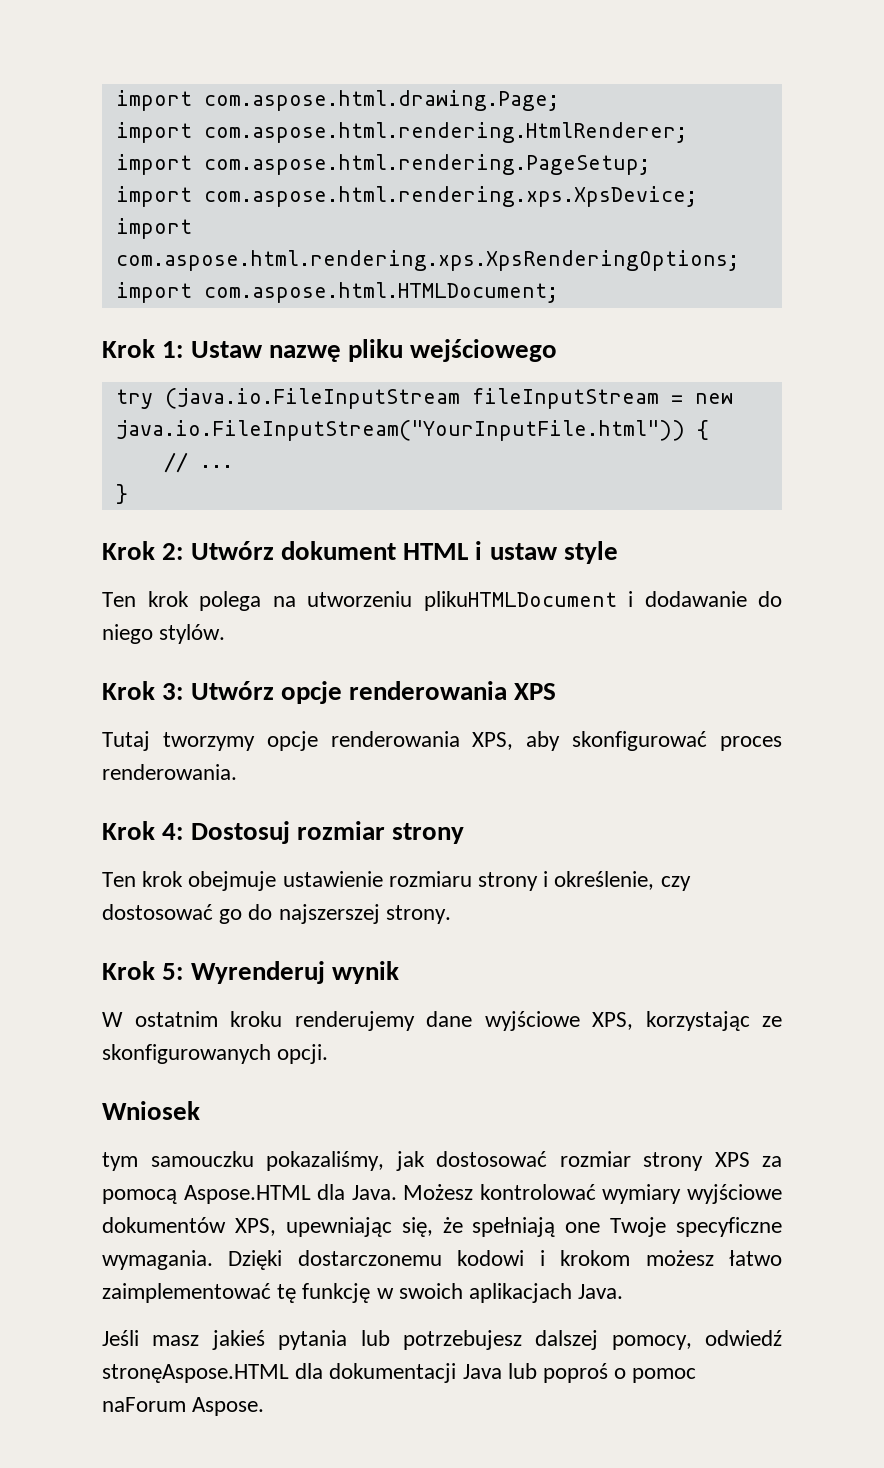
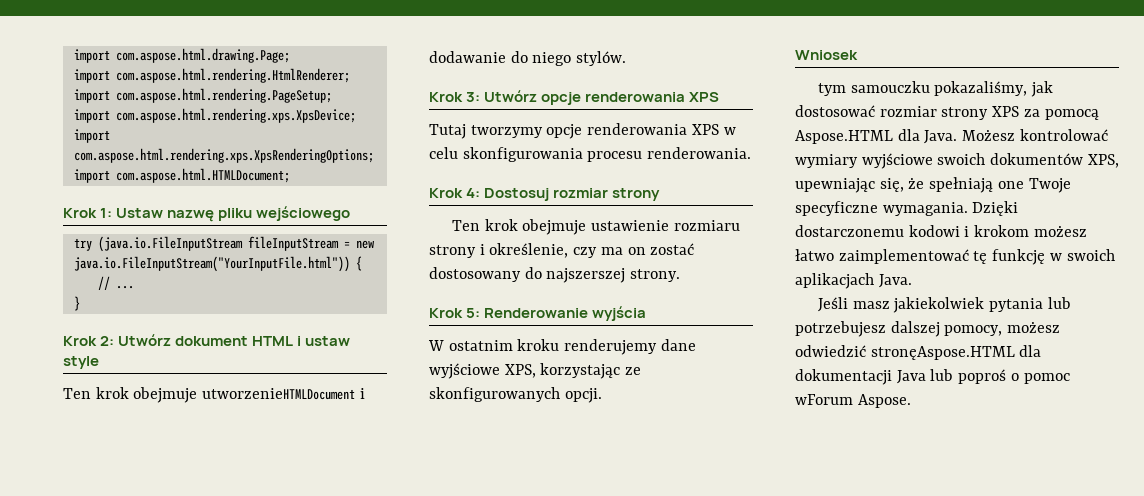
[199,591,617,611] polega na utworzeniu plikuHTMLDocument -> [133,387,356,403] obejmuje utworzenieHTMLDocument
[472,731,782,751] XPS, aby skonfigurować proces -> [691,124,736,135] [429,147,643,162] XPS w celu skonfigurowania procesu
[102,904,243,924] dostosować go -> [600,243,695,255] [429,267,521,282] ma on zostać dostosowany
[190,961,399,984] Wyrenderuj wynik -> [484,306,647,321] Renderowanie wyjścia
(782, 1194) none -> [937,153,986,165] swoich
[211,1330,265,1350] jakieś -> [893,297,985,313] jakiekolwiek
[705,1330,782,1346] odwiedź -> [1007,322,1061,333] [795,345,866,357] możesz odwiedzić
[102,1397,186,1412] naForum -> [795,394,853,405] wForum

